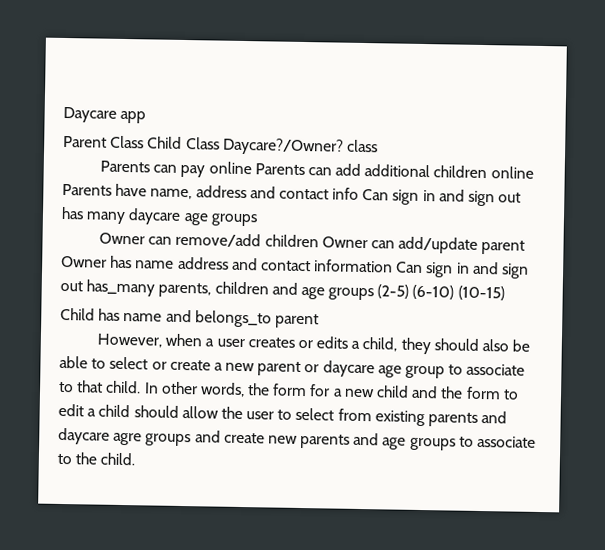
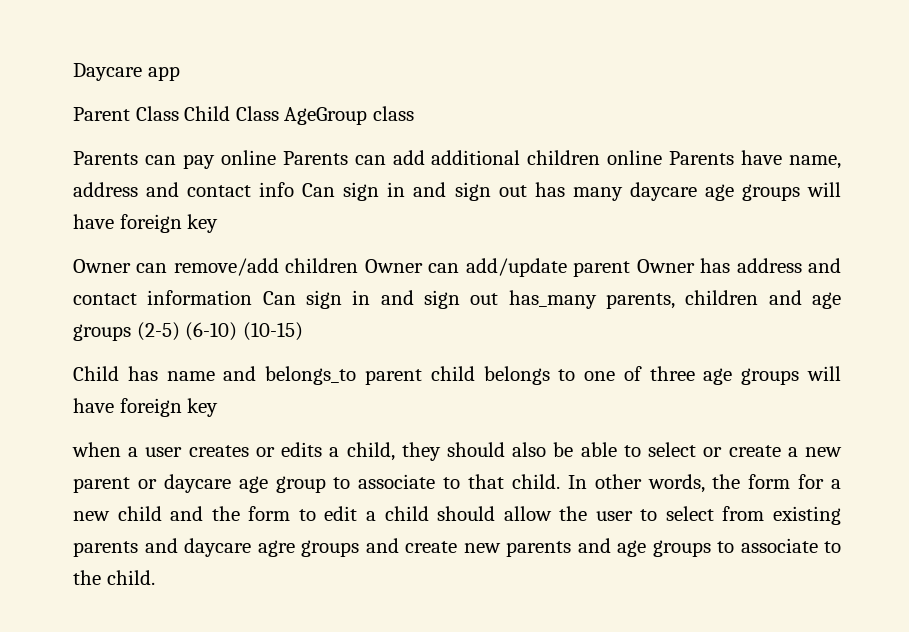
[222,137,344,156] Daycare?/Owner? -> [284,107,368,125] AgeGroup
(258, 220) none -> [807,182,842,197] [73,214,219,233] will have foreign key
[135,260,175,269] name -> (731, 265) none
[96,333,162,348] // However, -> [430,366,842,385] [73,398,219,417] child belongs to one of three age groups will have foreign key //

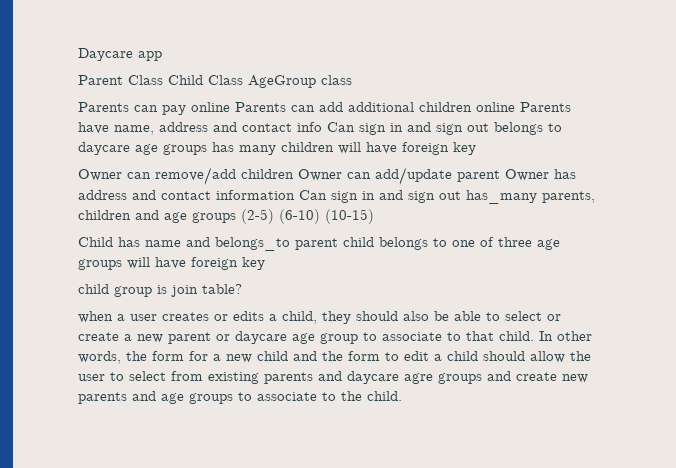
[534,182,623,201] has many -> [494,122,562,135] belongs to
(800, 192) none -> [212,142,334,155] has many children
(219, 407) none -> [78,284,242,297] // child group is join table?

